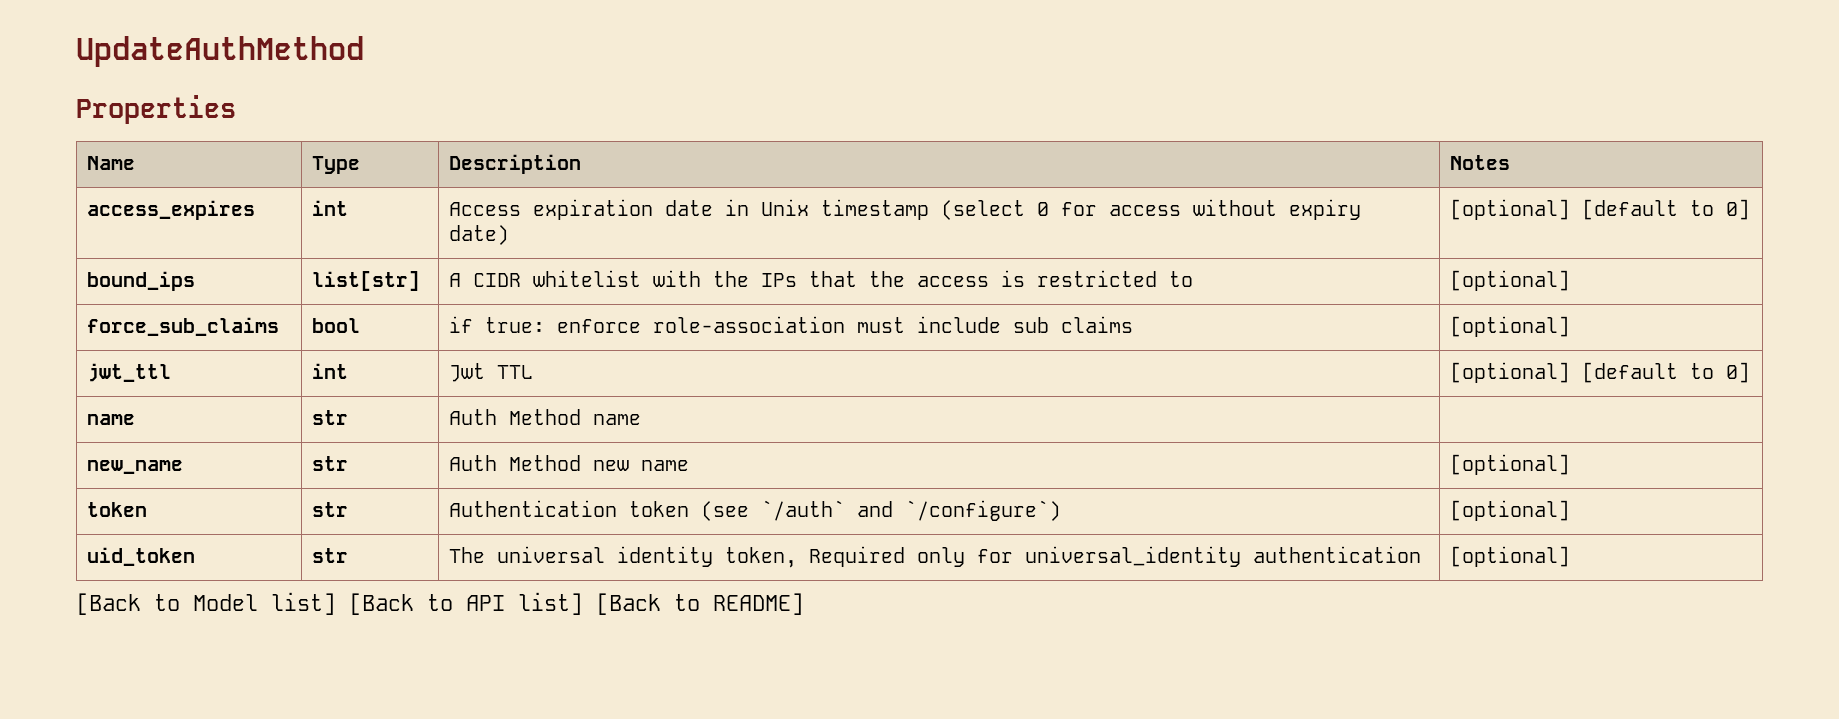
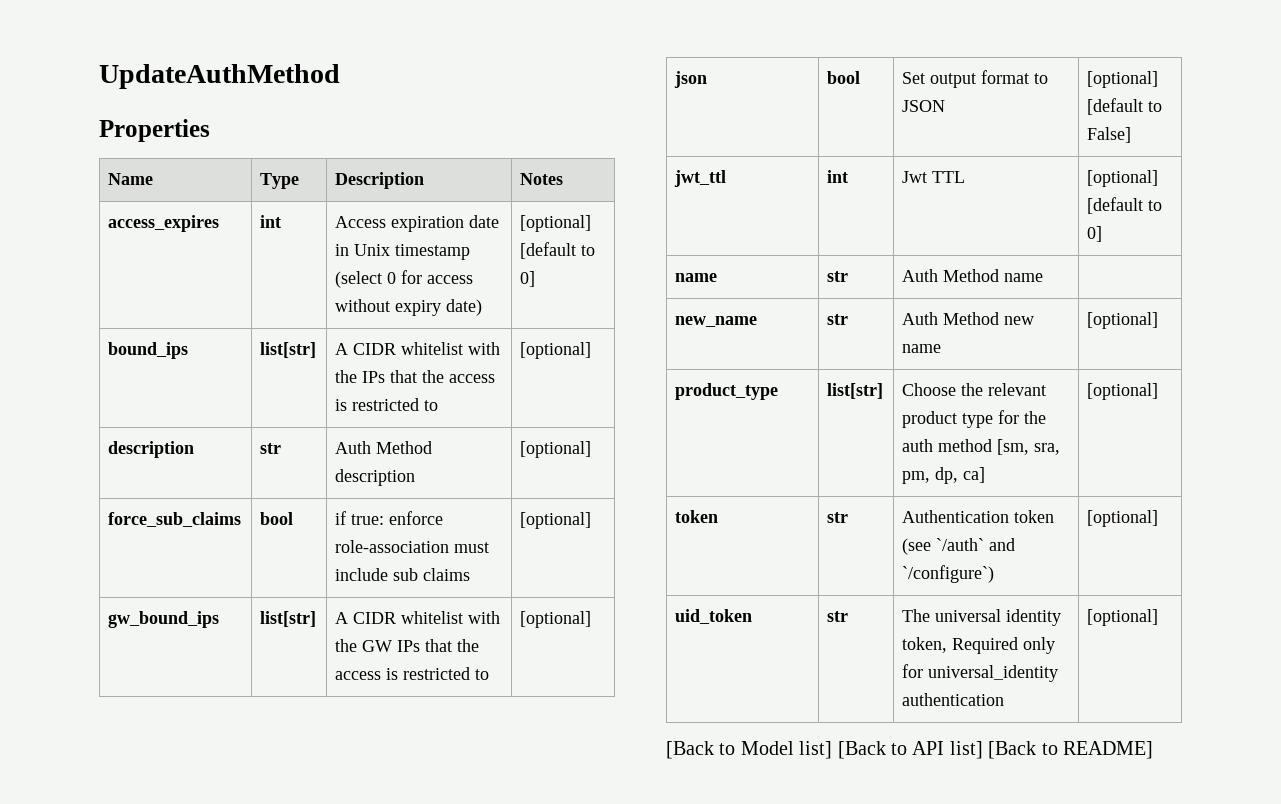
(1570, 280) none -> [108,441,195,458] [260,443,282,454] [335,441,433,454] [335,469,416,486] [520,441,592,458] // description | str | Auth Method description | [optional]
(1570, 326) none -> [108,611,220,628] [260,611,317,627] [335,611,501,624] [335,639,480,652] [335,667,490,680] [520,611,592,628] [674,71,708,88] [827,71,861,84] [902,70,1049,88] [902,100,946,112] [1087,71,1159,88] [1087,98,1163,115] [1087,127,1132,143] // gw_bound_ips | list[str] | A CIDR whitelist with the GW IPs that the access is restricted to | [optional] // json | bool | Set output format to JSON | [optional] [default to False]
(1570, 464) none -> [675,383,779,400] [827,383,884,399] [902,383,1047,396] [902,410,1047,428] [902,439,1061,455] [902,467,986,484] [1087,383,1159,400] // product_type | list[str] | Choose the relevant product type for the auth method [sm, sra, pm, dp, ca] | [optional]

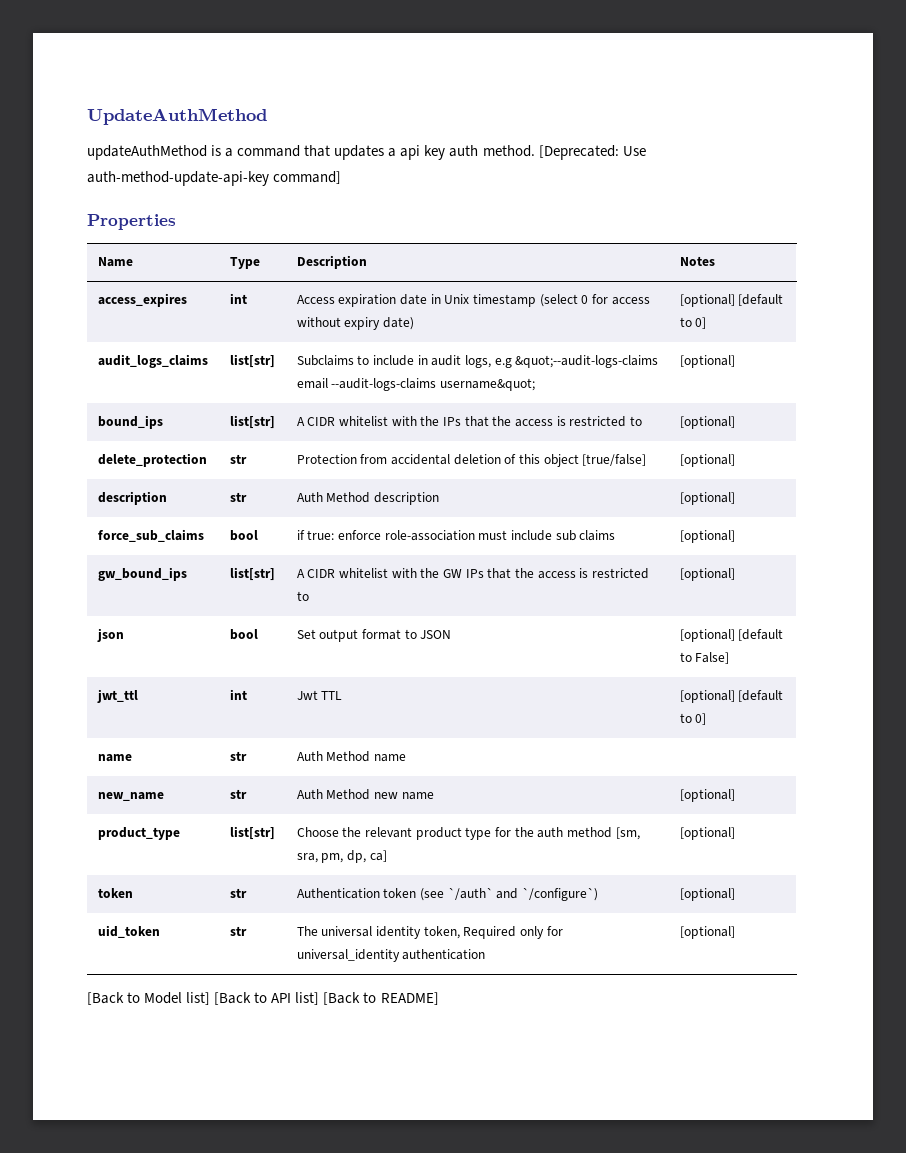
(340, 76) none -> [87,145,646,160] [87,171,342,186] // updateAuthMethod is a command that updates a api key auth method. [Deprecated: Use auth-method-update-api-key command]
(536, 279) none -> [97,354,208,368] [229,354,275,368] [296,355,659,368] [296,378,536,391] [679,355,735,368] // audit_logs_claims | list[str] | Subclaims to include in audit logs, e.g &quot;--audit-logs-claims email --audit-logs-claims username&quot; | [optional]
(592, 350) none -> [97,453,207,467] [229,454,247,464] [296,454,647,467] [679,454,735,467] // delete_protection | str | Protection from accidental deletion of this object [true/false] | [optional]

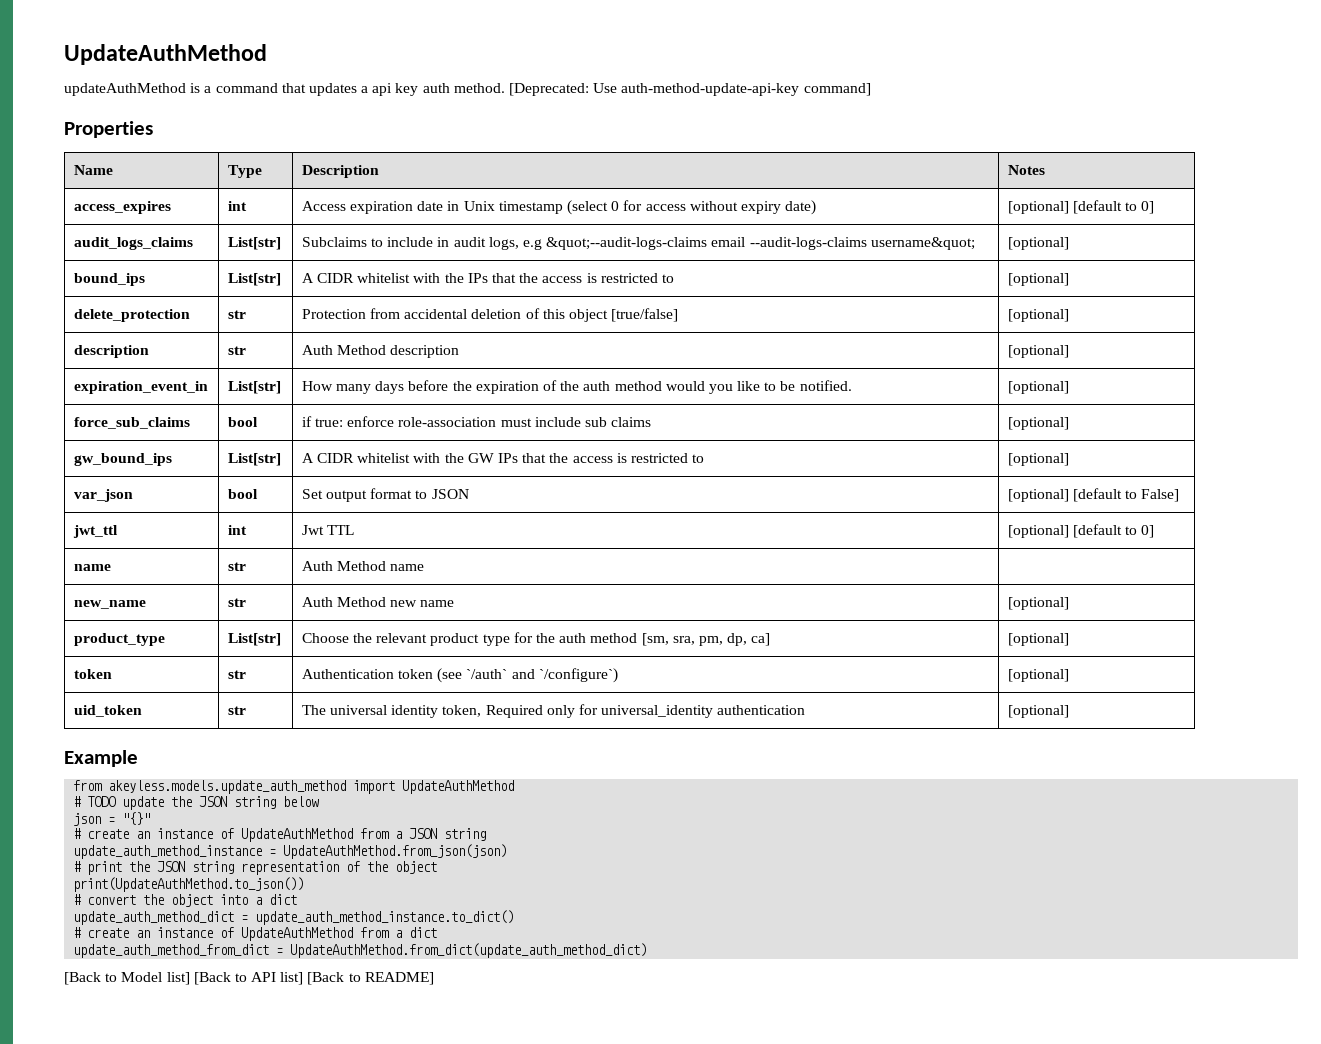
[229,354,275,368] list[str] -> [227,237,281,250] List[str]
[229,415,275,429] list[str] -> [227,273,281,286] List[str]
(735, 498) none -> [73,381,208,394] [227,381,281,394] [301,380,852,394] [1007,381,1069,394] // expiration_event_in | List[str] | How many days before the expiration of the auth method would you like to be notified. | [optional]
[229,567,275,581] list[str] -> [227,453,281,466] List[str]
[96,628,124,642] json -> [73,489,133,502] var_json
[229,826,275,840] list[str] -> [227,633,281,646] List[str]
(735, 932) none -> [64,750,138,767] [73,780,515,794] [73,796,320,810] [73,812,151,826] [73,828,487,842] [73,844,508,859] [73,861,438,875] [73,877,305,892] [73,894,298,907] [73,910,515,925] [73,927,438,941] [73,943,648,958] // Example // from akeyless.models.update_auth_method import UpdateAuthMethod // # TODO update the JSON string below // json = "{}" // # create an instance of UpdateAuthMethod from a JSON string // update_auth_method_instance = UpdateAuthMethod.from_json(json) // # print the JSON string representation of the object // print(UpdateAuthMethod.to_json()) // # convert the object into a dict // update_auth_method_dict = update_auth_method_instance.to_dict() // # create an instance of UpdateAuthMethod from a dict // update_auth_method_from_dict = UpdateAuthMethod.from_dict(update_auth_method_dict)

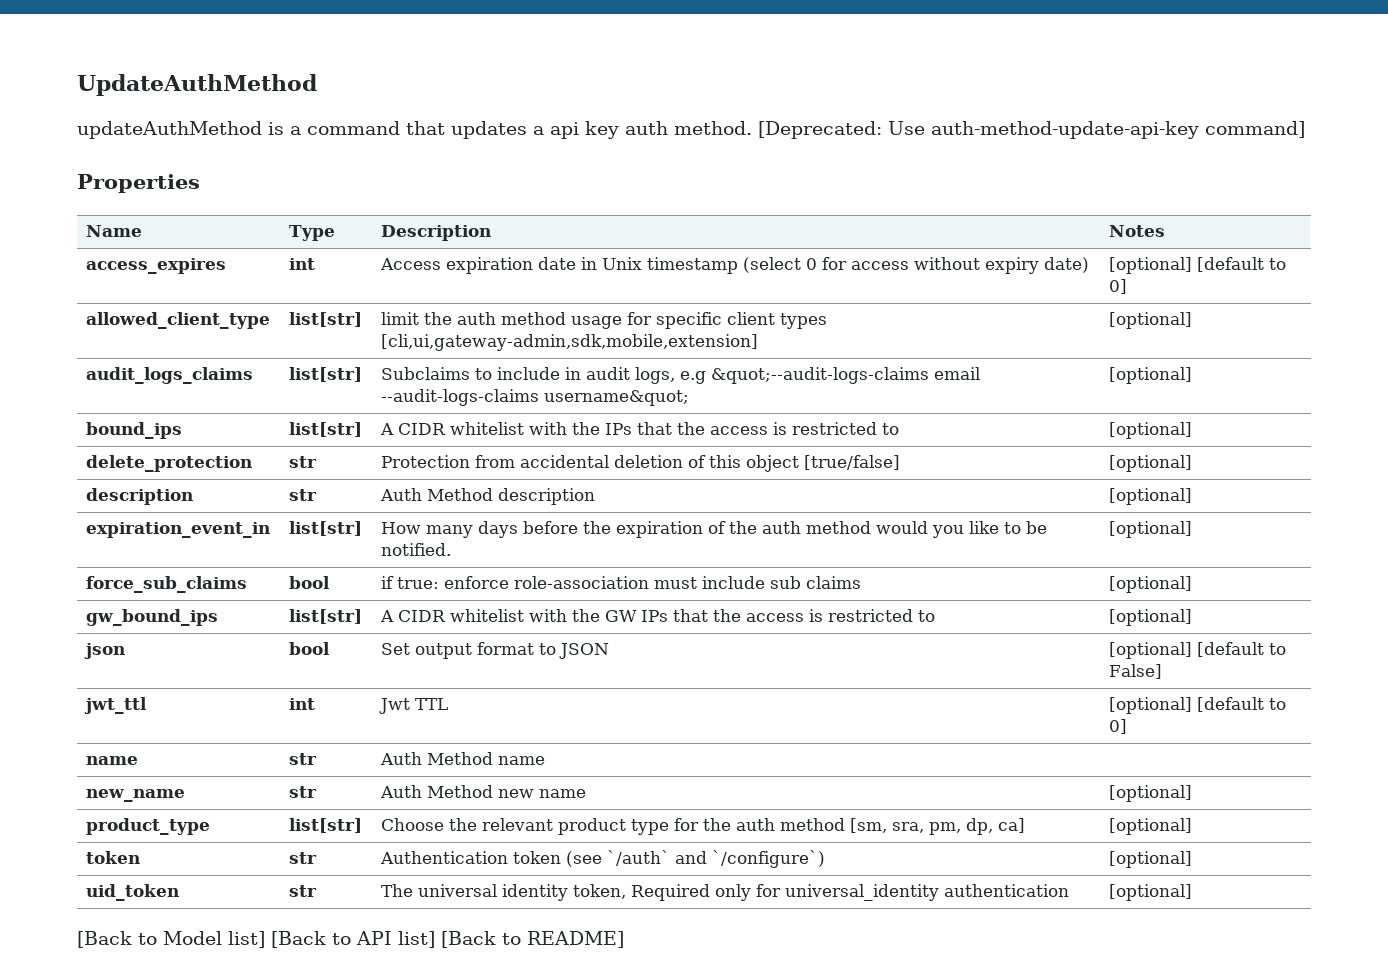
(1155, 207) none -> [86,312,271,329] [289,312,363,327] [381,312,828,329] [381,334,759,351] [1109,312,1193,329] // allowed_client_type | list[str] | limit the auth method usage for specific client types [cli,ui,gateway-admin,sdk,mobile,extension] | [optional]
[227,237,281,250] List[str] -> [289,367,363,382] list[str]
[227,273,281,286] List[str] -> [289,422,363,437] list[str]
[227,381,281,394] List[str] -> [289,521,363,536] list[str]
[227,453,281,466] List[str] -> [289,609,363,624] list[str]
[73,489,133,502] var_json -> [84,643,126,659] json
[227,633,281,646] List[str] -> [289,818,363,833] list[str]
[64,750,138,767] [73,780,515,794] [73,796,320,810] [73,812,151,826] [73,828,487,842] [73,844,508,859] [73,861,438,875] [73,877,305,892] [73,894,298,907] [73,910,515,925] [73,927,438,941] [73,943,648,958] // Example // from akeyless.models.update_auth_method import UpdateAuthMethod // # TODO update the JSON string below // json = "{}" // # create an instance of UpdateAuthMethod from a JSON string // update_auth_method_instance = UpdateAuthMethod.from_json(json) // # print the JSON string representation of the object // print(UpdateAuthMethod.to_json()) // # convert the object into a dict // update_auth_method_dict = update_auth_method_instance.to_dict() // # create an instance of UpdateAuthMethod from a dict // update_auth_method_from_dict = UpdateAuthMethod.from_dict(update_auth_method_dict) -> (1193, 892) none

